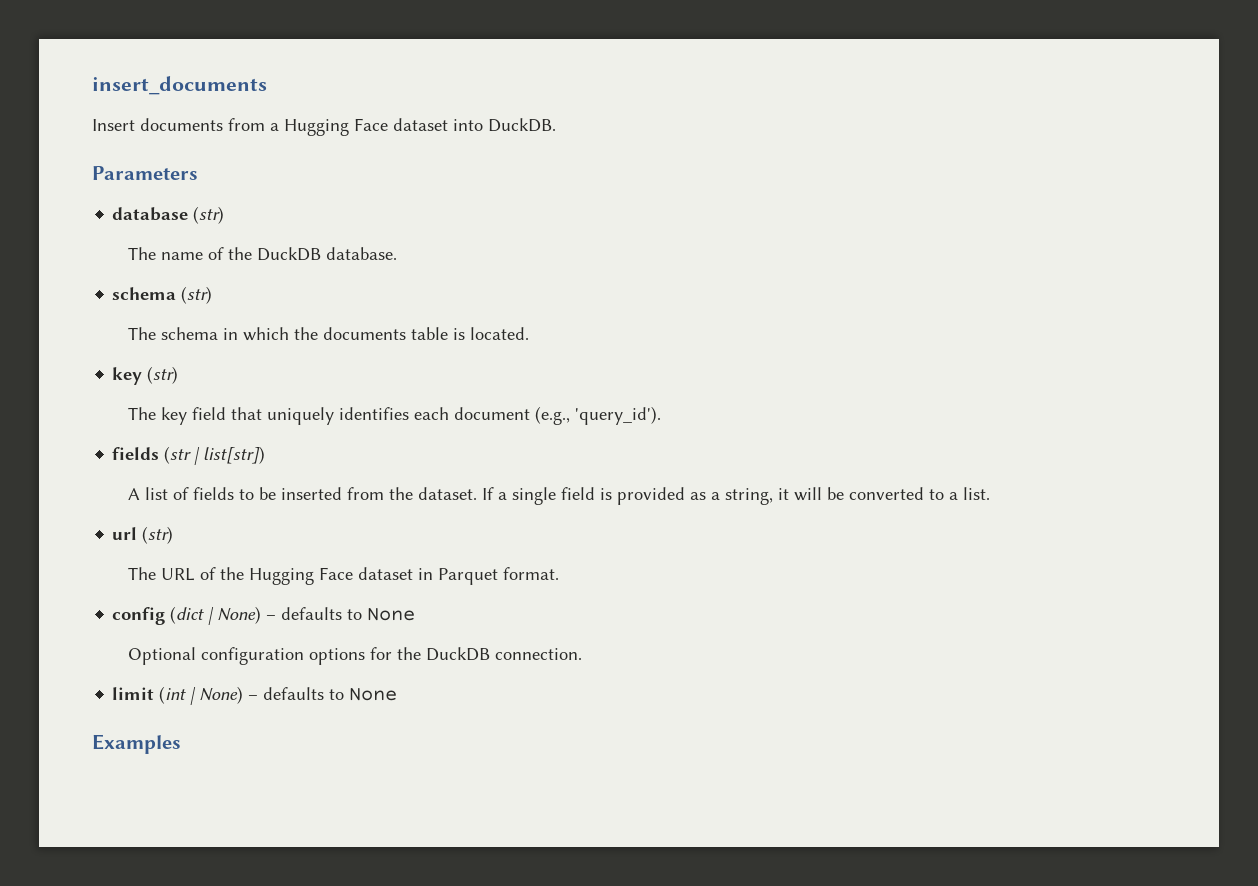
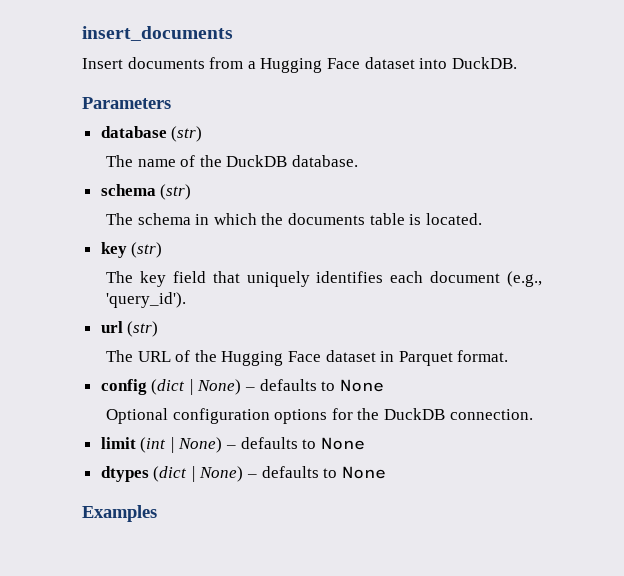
[112,446,266,465] [128,487,991,505] // fields (str | list[str]) // A list of fields to be inserted from the dataset. If a single field is provided as a string, it will be converted to a list. -> (187, 300) none
(398, 694) none -> [100,466,386,482] // dtypes (dict | None) – defaults to None

